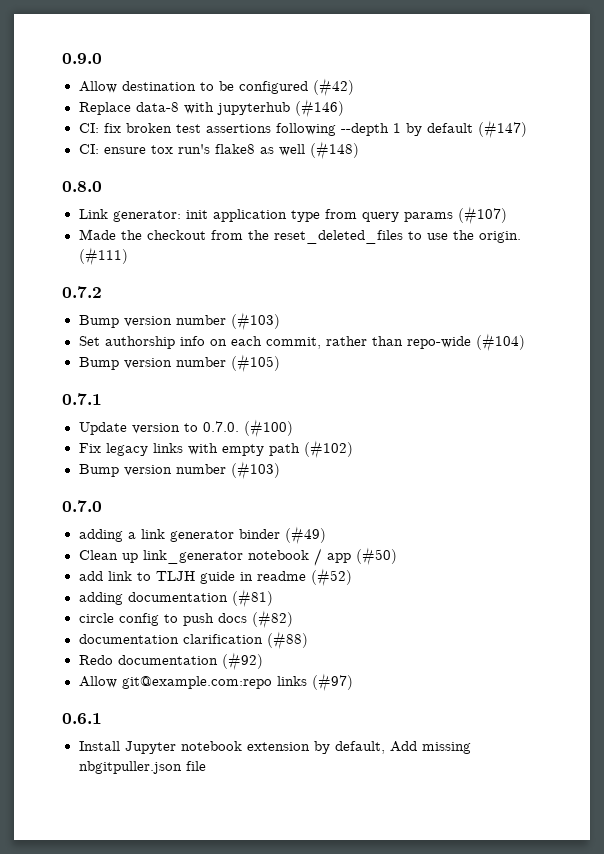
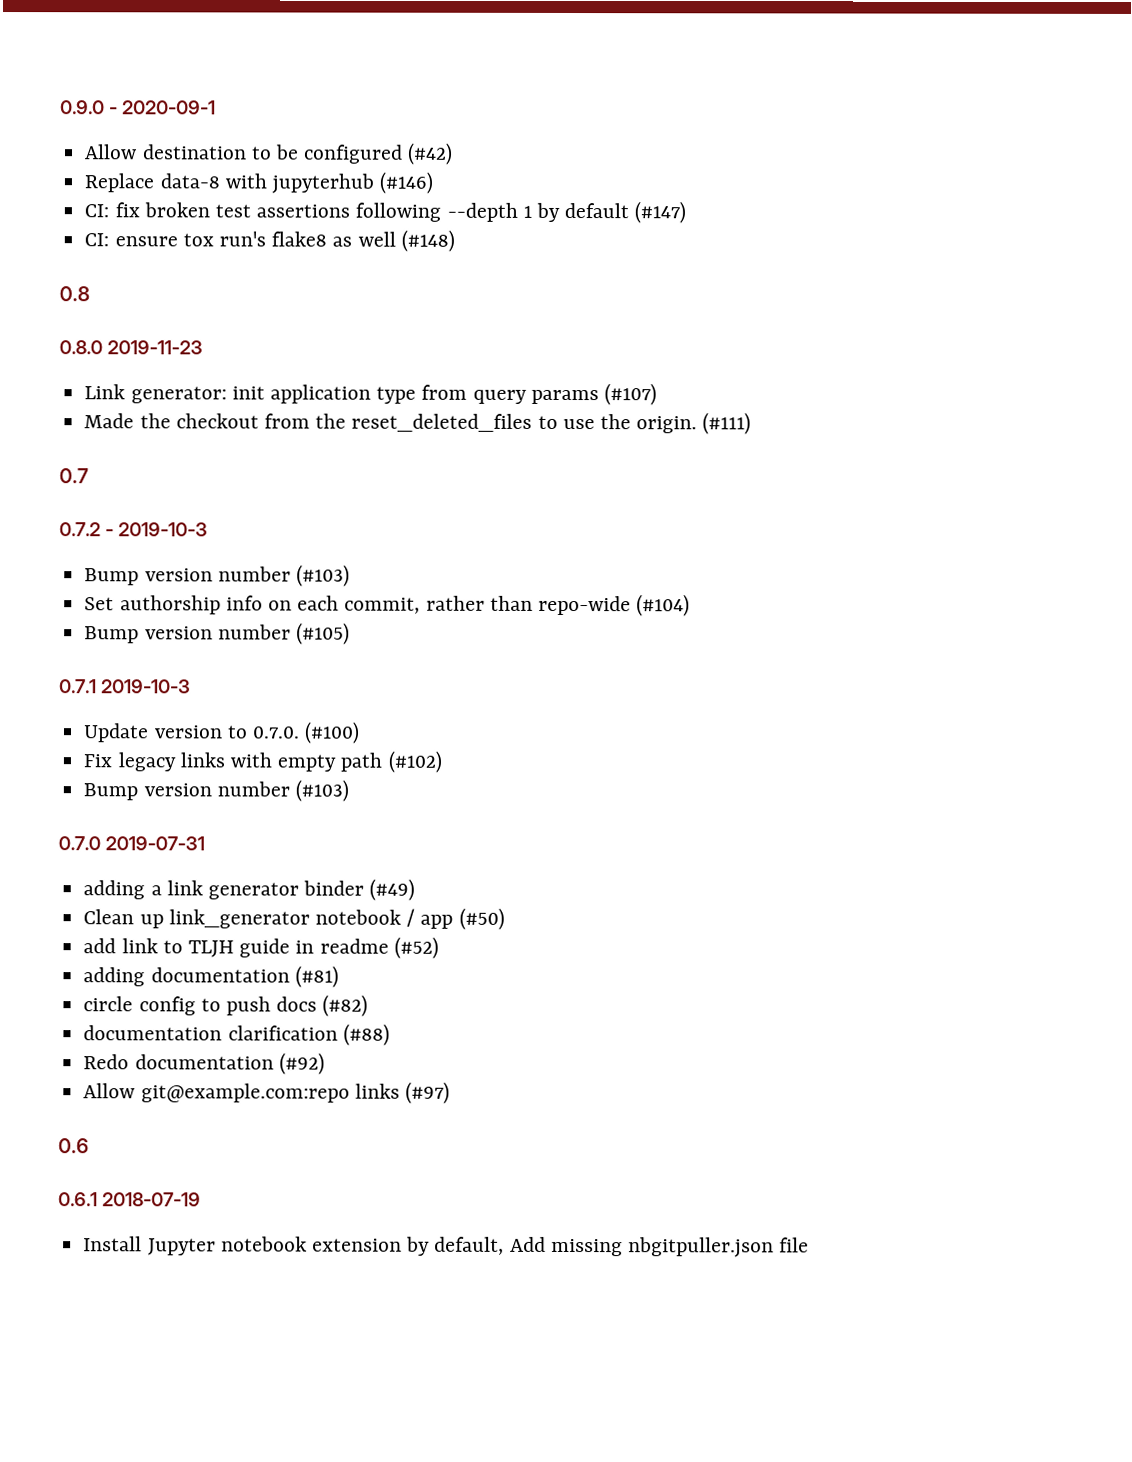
(102, 58) none -> [109,100,217,115] - 2020-09-1
(359, 150) none -> [59,286,90,302] // 0.8
(102, 186) none -> [107,340,204,355] 2019-11-23
(128, 256) none -> [59,468,89,484] // 0.7
(102, 292) none -> [105,522,209,537] - 2019-10-3
(102, 399) none -> [101,679,192,694] 2019-10-3
(102, 506) none -> [105,836,206,851] 2019-07-31
(353, 682) none -> [58,1138,89,1154] // 0.6
(102, 718) none -> [102,1192,202,1207] 2018-07-19

